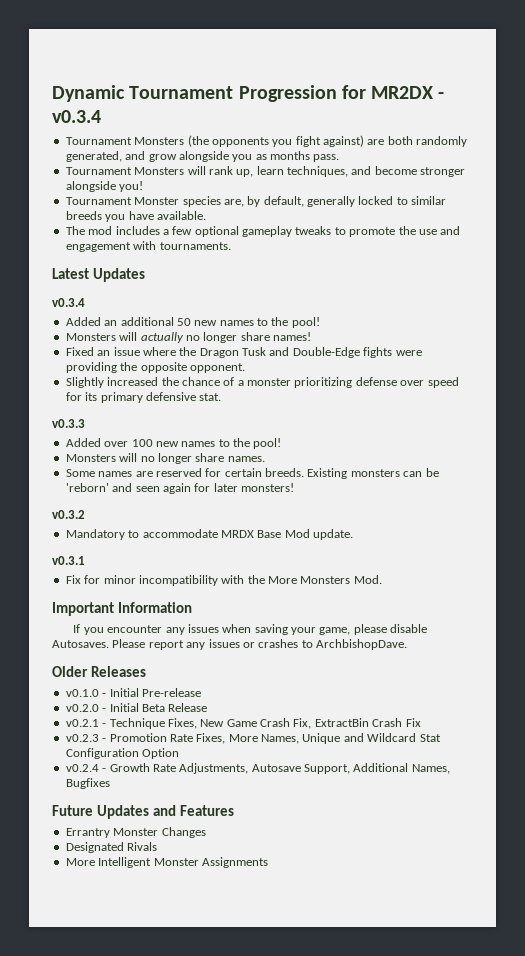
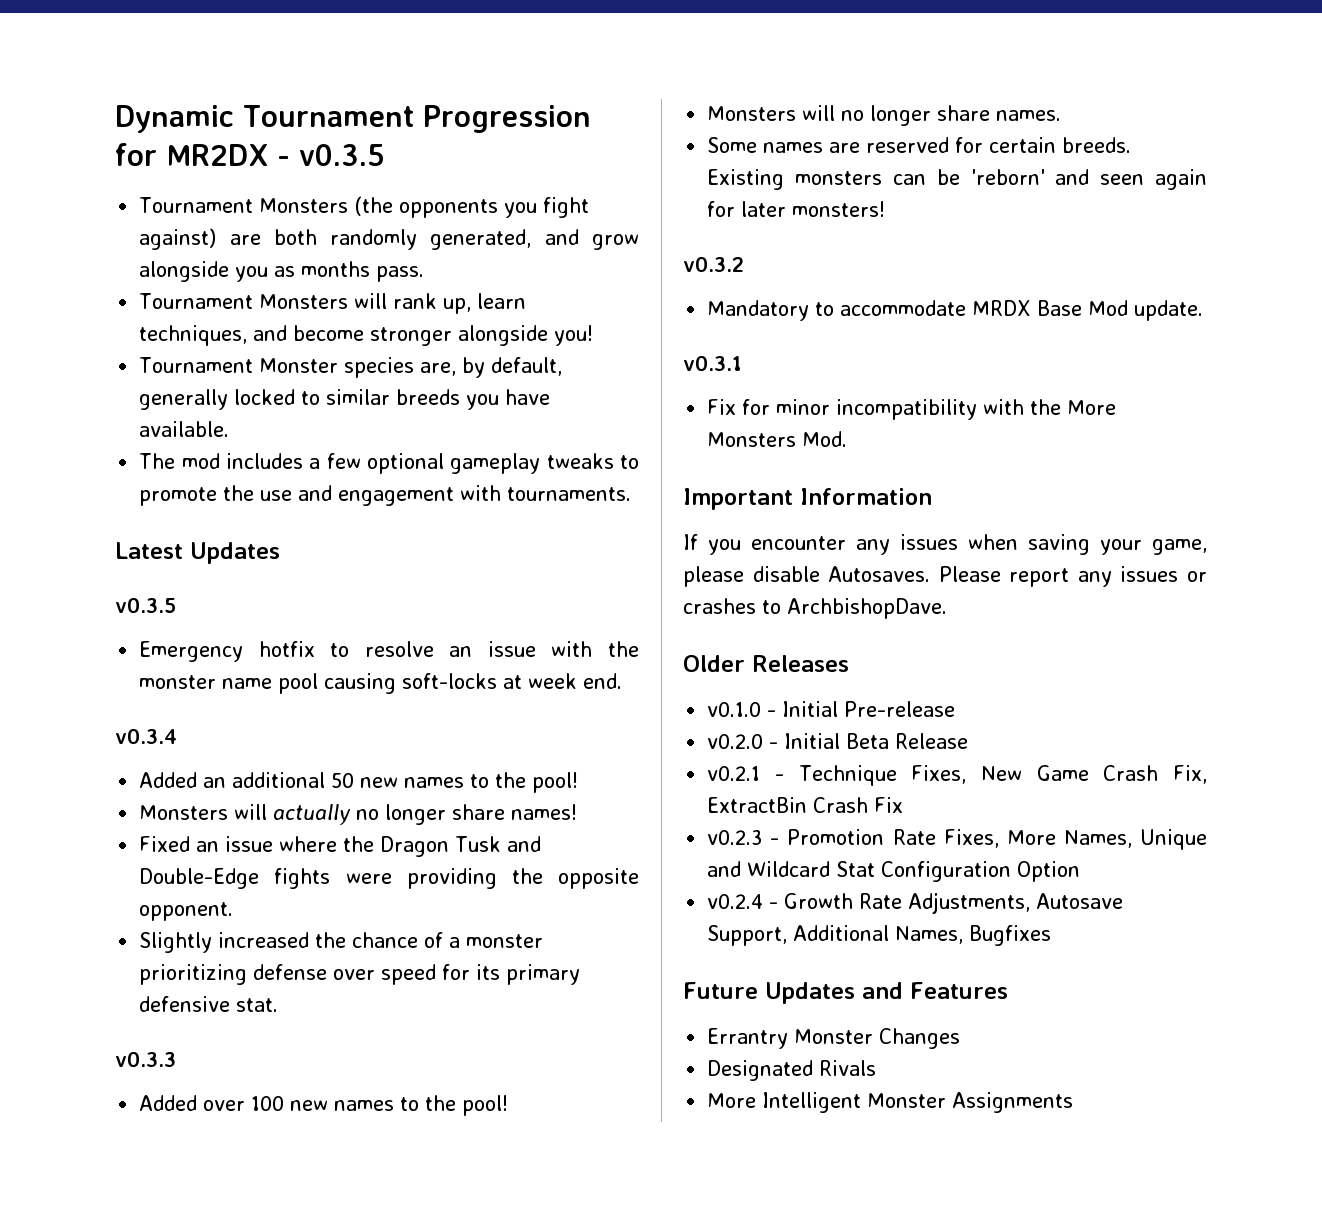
[52,110,101,123] v0.3.4 -> [299,144,385,166] v0.3.5
(145, 275) none -> [115,597,176,613] [139,641,639,662] [139,673,623,694] // v0.3.5 // Emergency hotfix to resolve an issue with the monster name pool causing soft-locks at week end.

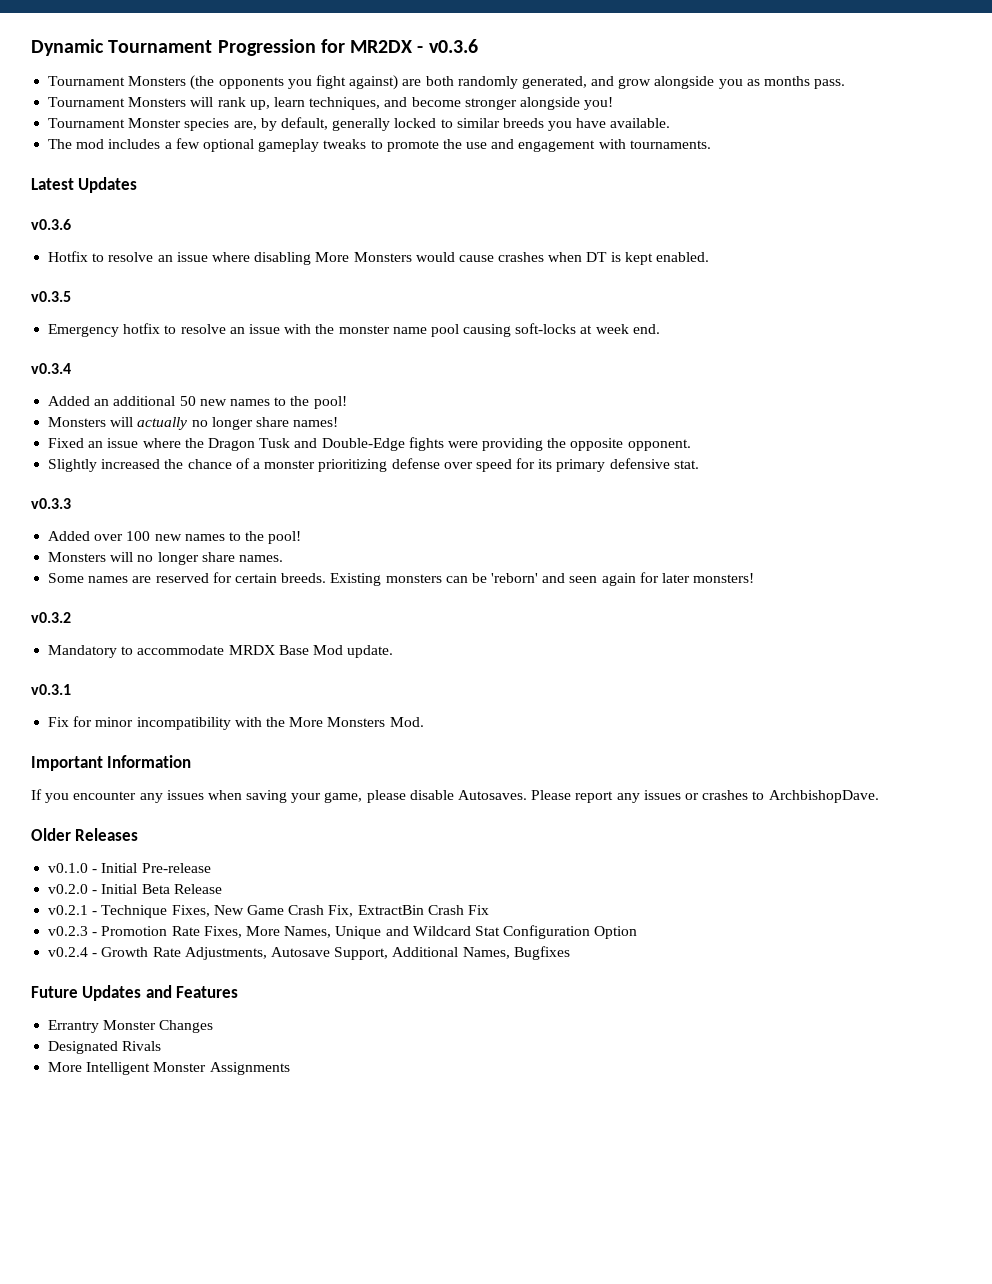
[299,144,385,166] v0.3.5 -> [428,39,478,53] v0.3.6
(280, 553) none -> [31,219,71,230] [48,251,710,265] // v0.3.6 // Hotfix to resolve an issue where disabling More Monsters would cause crashes when DT is kept enabled.

